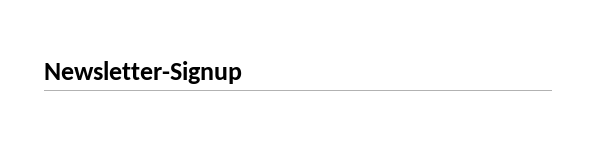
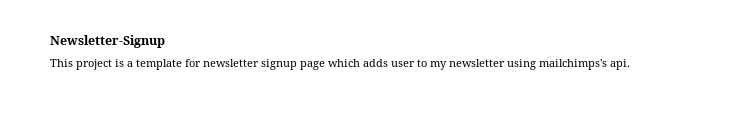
(242, 72) none -> [50,59,630,70] // This project is a template for newsletter signup page which adds user to my newsletter using mailchimps's api.

